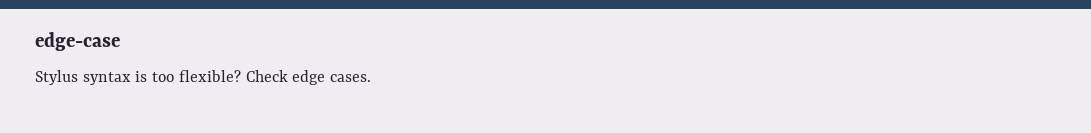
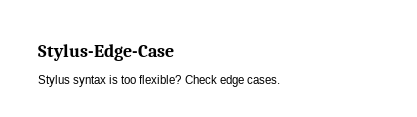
[35,32,120,51] edge-case -> [38,44,174,61] Stylus-Edge-Case

